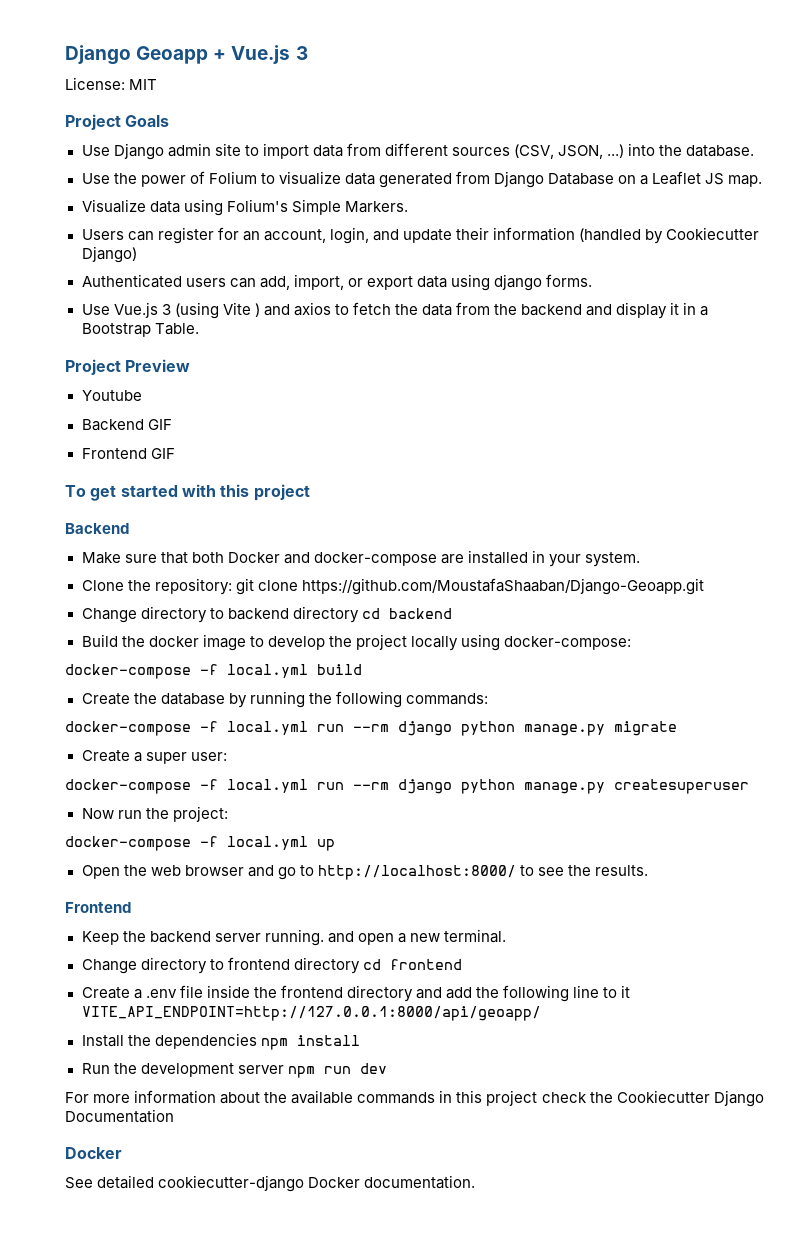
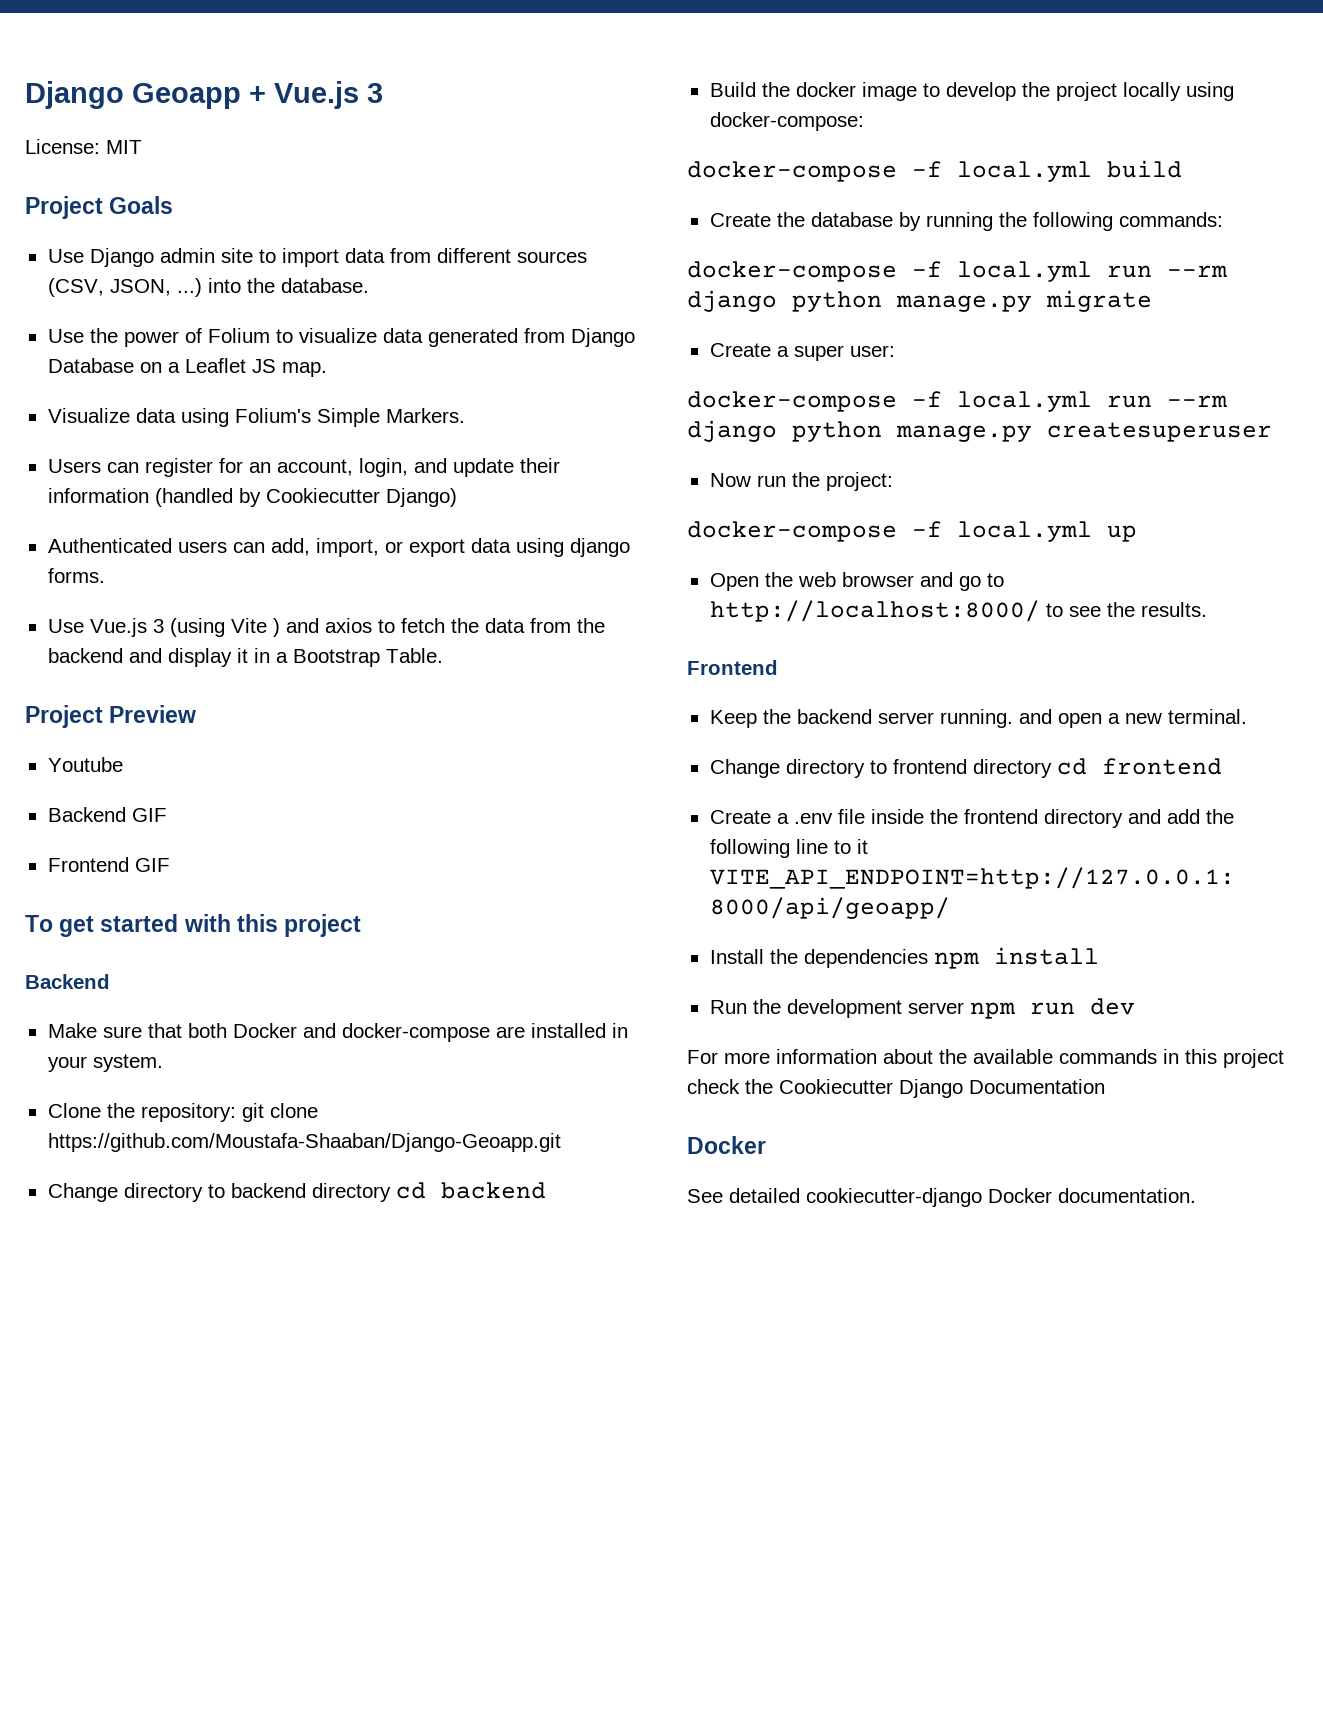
[301,578,704,595] https://github.com/MoustafaShaaban/Django-Geoapp.git -> [47,1133,561,1152] https://github.com/Moustafa-Shaaban/Django-Geoapp.git

